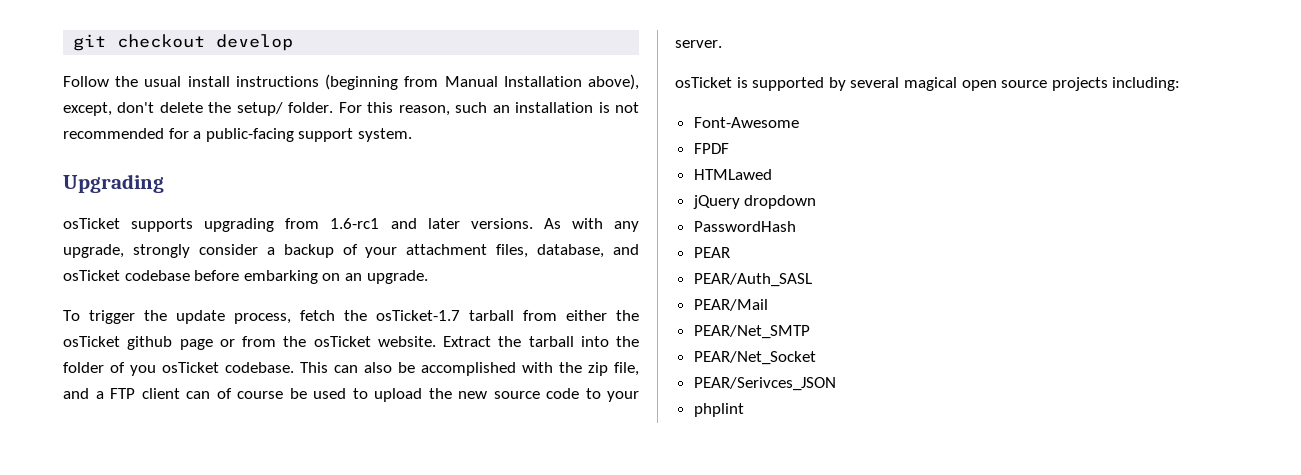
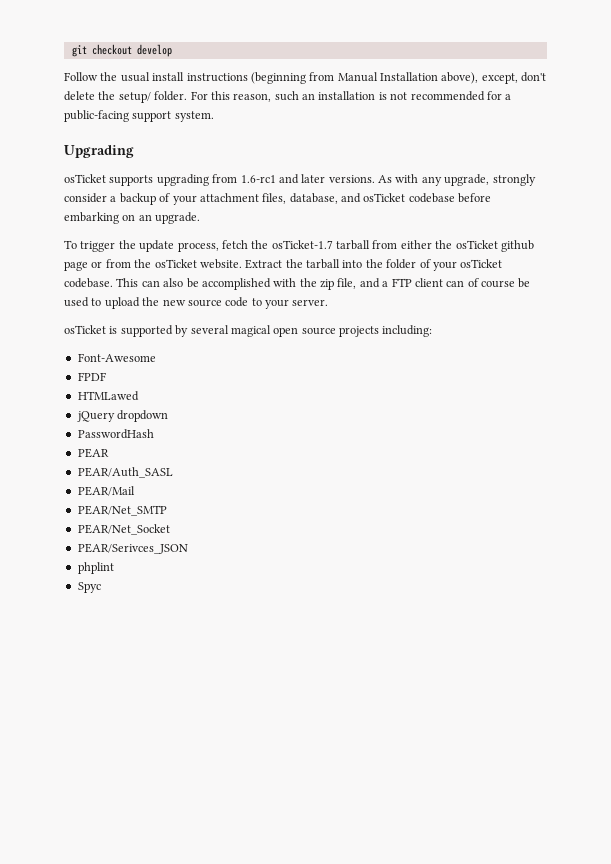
[130,365,156,376] you -> [432,261,457,271] your
(744, 410) none -> [77,582,101,593] // Spyc

